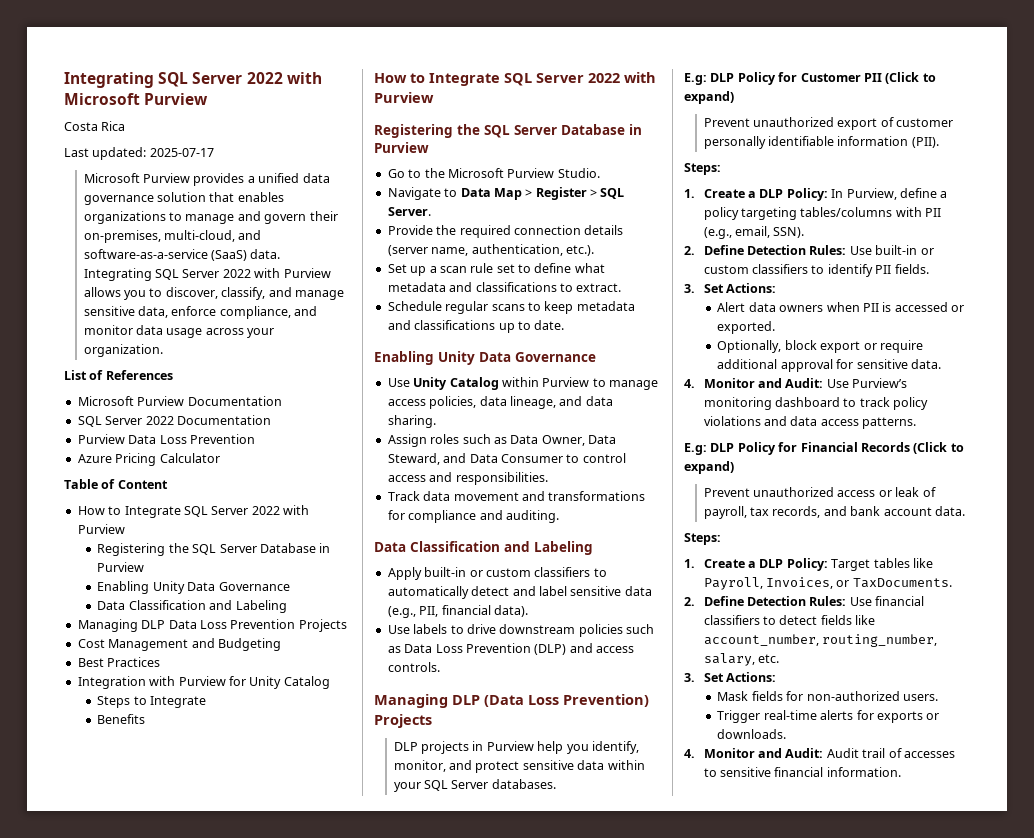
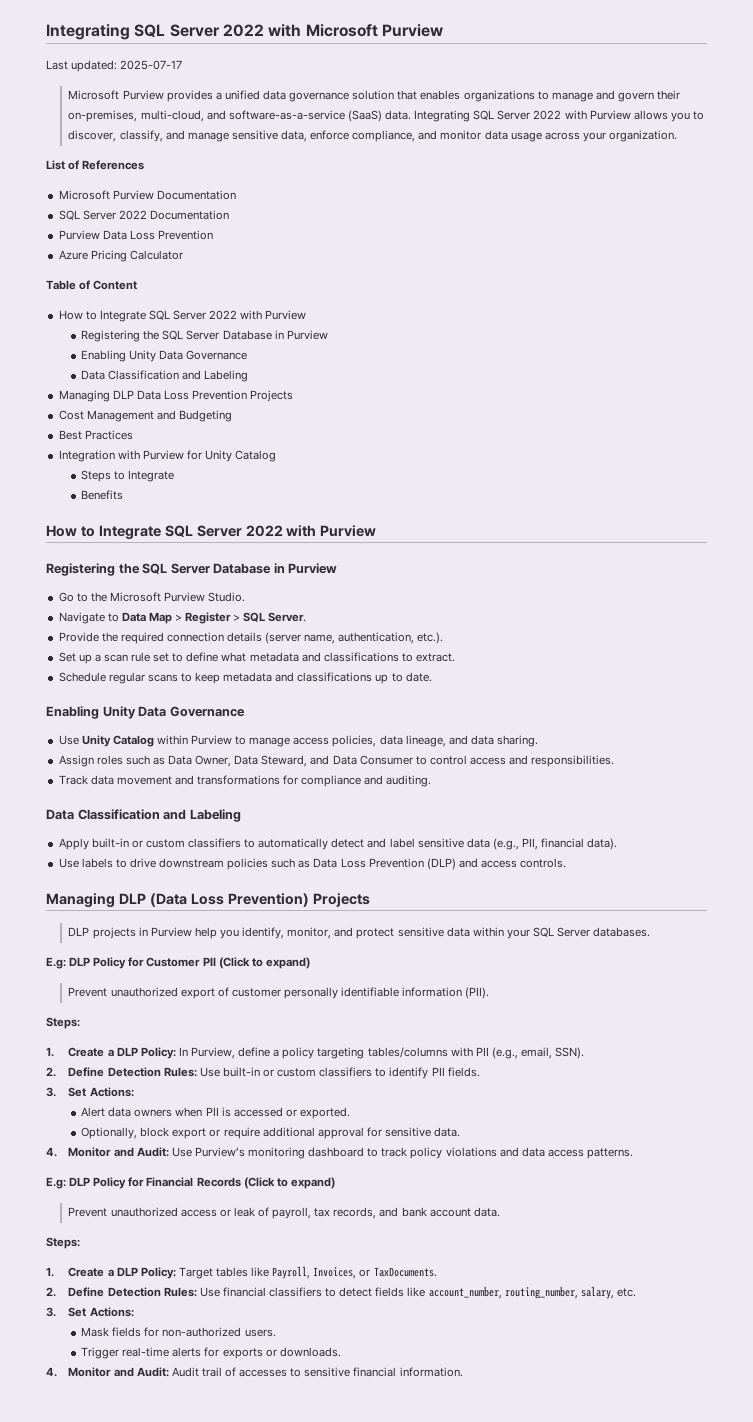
[64,121,126,131] // Costa Rica -> (443, 30) none

